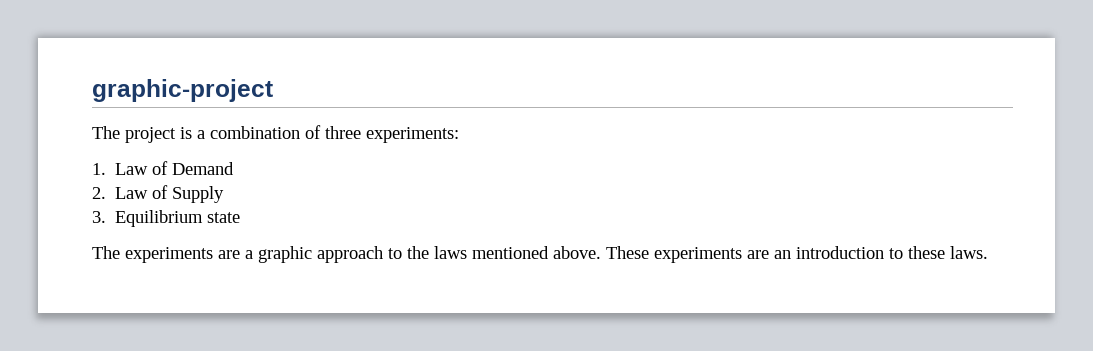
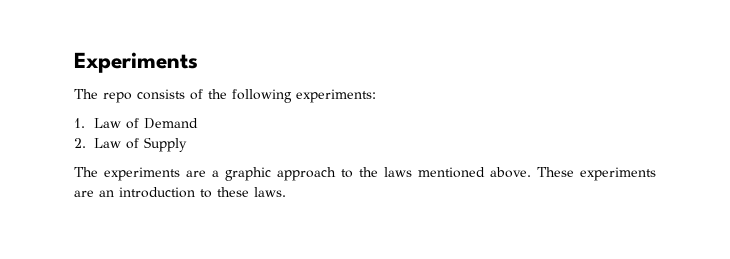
[92,79,273,102] [92,125,361,143] graphic-project // The project is a combination of three -> [74,52,198,73] [74,89,292,103] Experiments // The repo consists of the following
[92,210,241,227] // 3. Equilibrium state -> (188, 144) none

